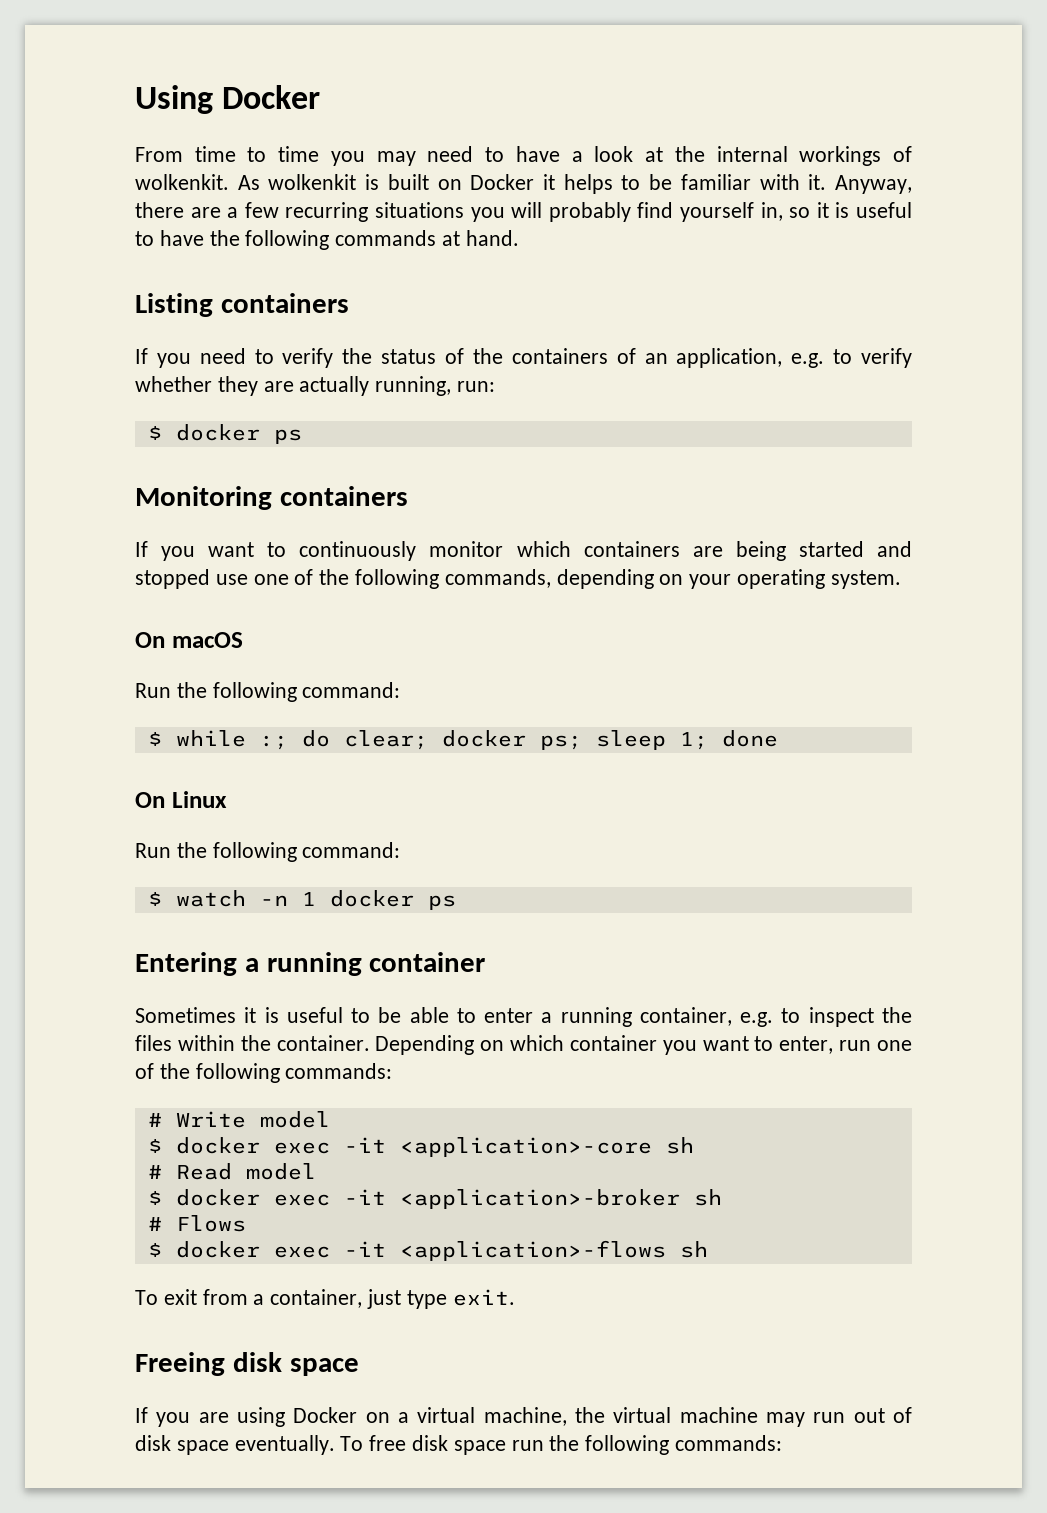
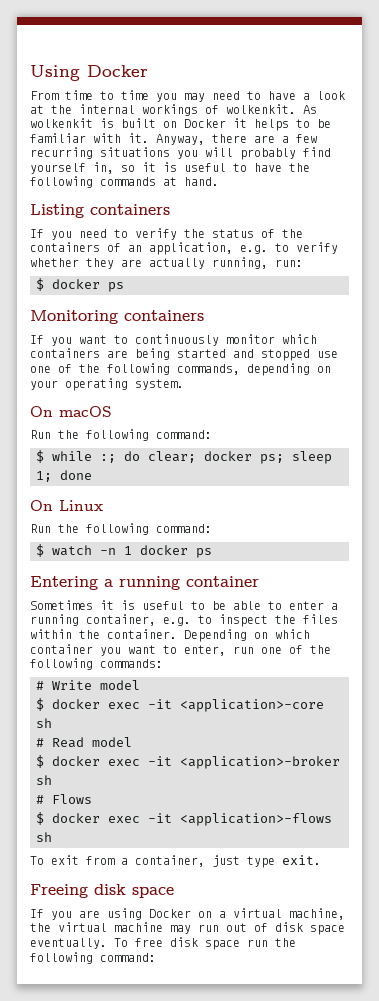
[675,1435,783,1451] commands: -> [100,953,156,962] command:

